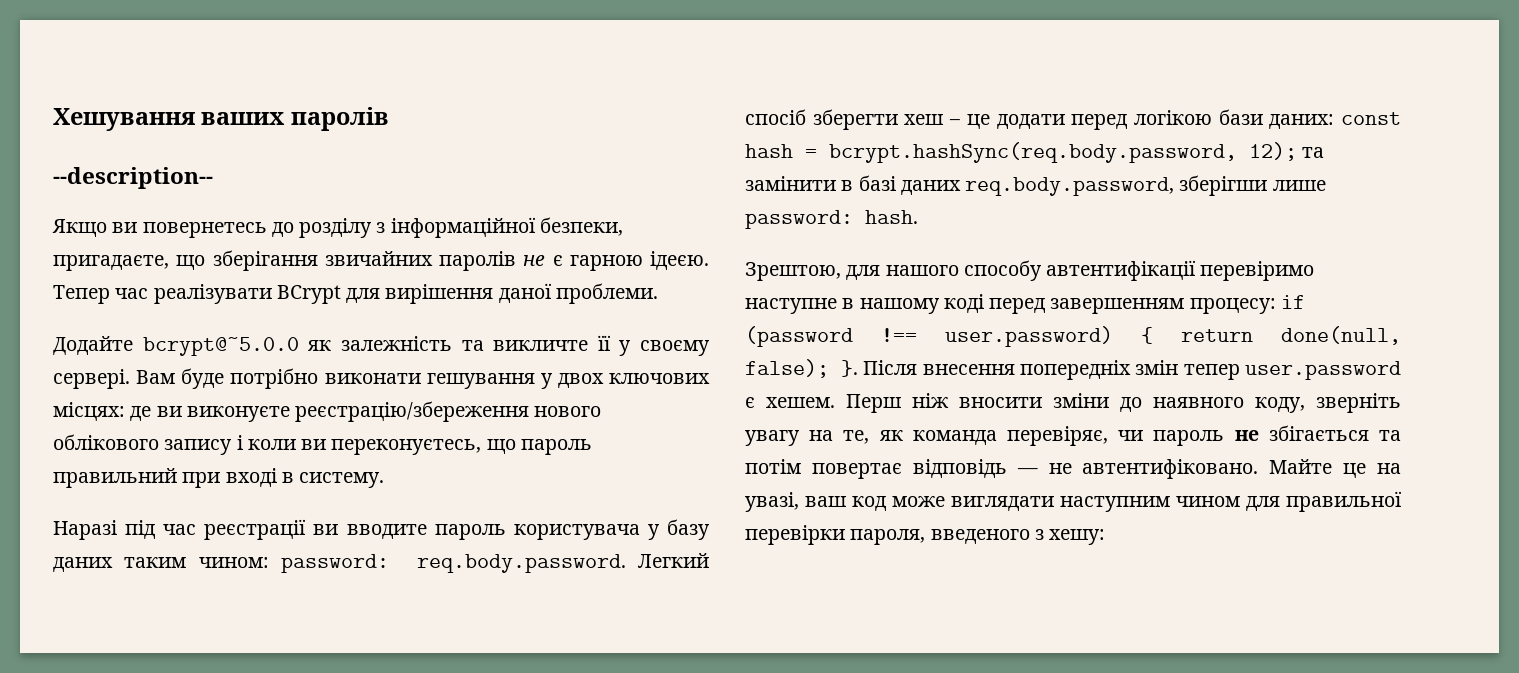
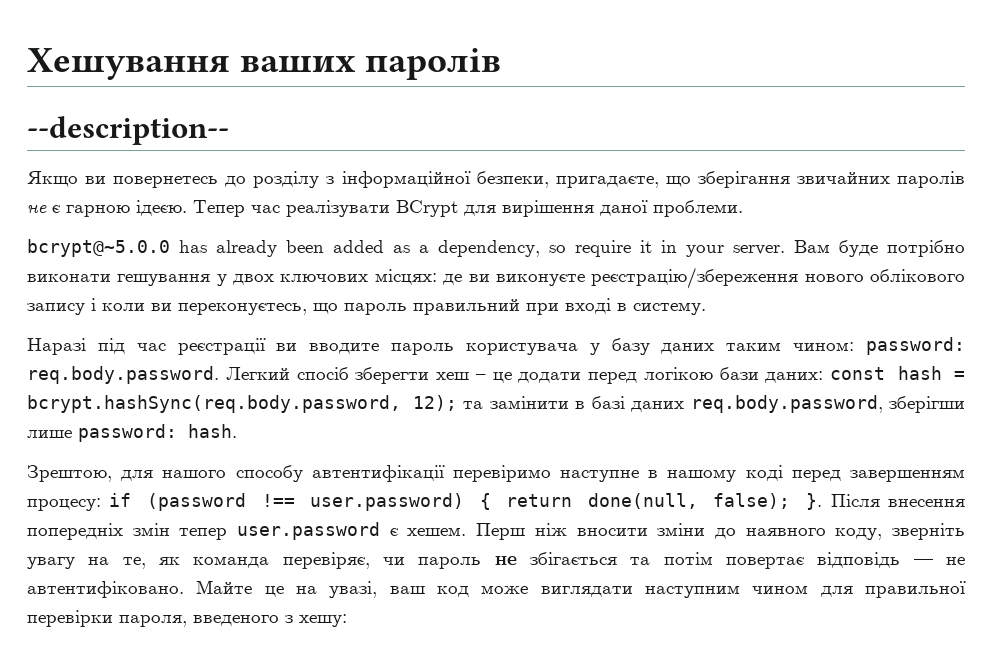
[53,335,710,356] [53,369,130,389] Додайте bcrypt@~5.0.0 як залежність та викличте її у своєму сервері. -> [27,239,785,257] bcrypt@~5.0.0 has already been added as a dependency, so require it in your server.

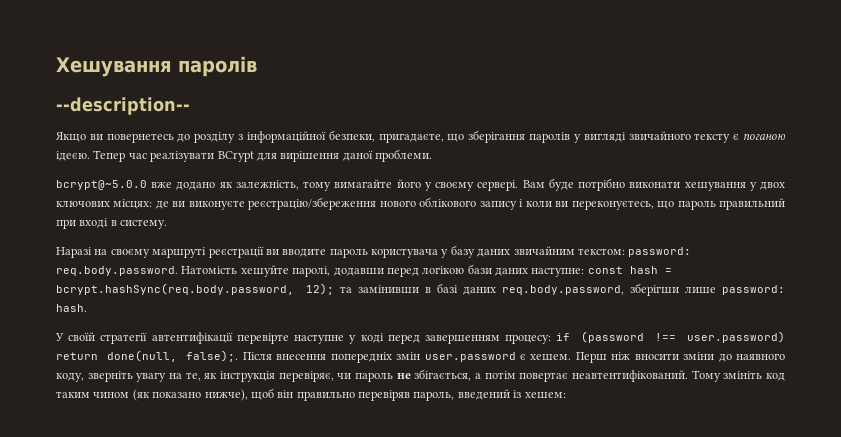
[239,56,356,72] ваших -> (172, 67) none
[796,171,966,188] [27,205,130,217] звичайних паролів не є гарною -> [529,131,787,143] паролів у вигляді звичайного тексту є поганою
[179,240,785,257] has already been added as a dependency, so require it in your server. -> [151,179,519,191] вже додано як залежність, тому вимагайте його у своєму сервері.
[117,274,211,286] гешування -> [684,182,746,191] хешування
[97,338,166,354] під час -> [94,247,207,258] на своєму маршруті
[726,337,965,355] [27,366,582,384] таким чином: password: req.body.password. Легкий спосіб зберегти хеш – це додати -> [513,246,692,257] [56,265,384,277] звичайним текстом: password: req.body.password. Натомість хешуйте паролі, додавши
[765,371,824,383] даних: -> [495,267,585,277] даних наступне:
[489,396,569,409] замінити -> [358,285,420,294] замінивши
[27,465,737,482] Зрештою, для нашого способу автентифікації перевіримо наступне в нашому -> [55,332,357,344] У своїй стратегії автентифікації перевірте наступне у
[479,493,491,510] { -> (786, 337) none
[713,493,823,510] false); }. -> [186,350,239,362] false);.
[179,528,228,540] тепер -> (421, 356) none
[193,556,270,568] команда -> [220,371,275,382] інструкція
[530,552,966,569] [27,580,967,598] [27,610,347,627] збігається та потім повертає відповідь — не автентифіковано. Майте це на увазі, ваш код може виглядати наступним чином для правильної перевірки пароля, введеного з хешу: -> [414,369,785,382] [56,388,566,401] збігається, а потім повертає неавтентифікований. Тому змініть код таким чином (як показано нижче), щоб він правильно перевіряв пароль, введений із хешем:

